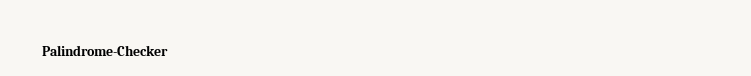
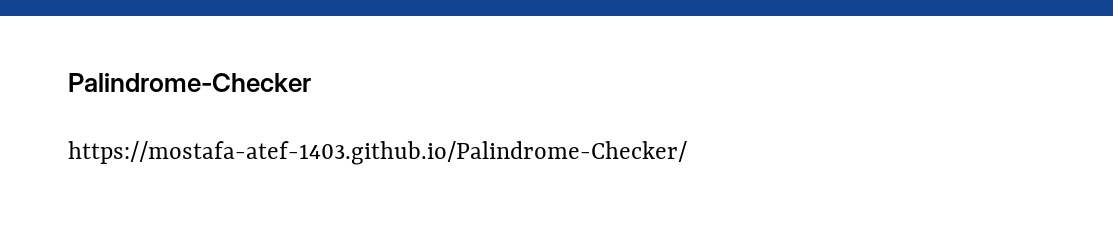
(168, 50) none -> [68,141,687,165] // https://mostafa-atef-1403.github.io/Palindrome-Checker/

